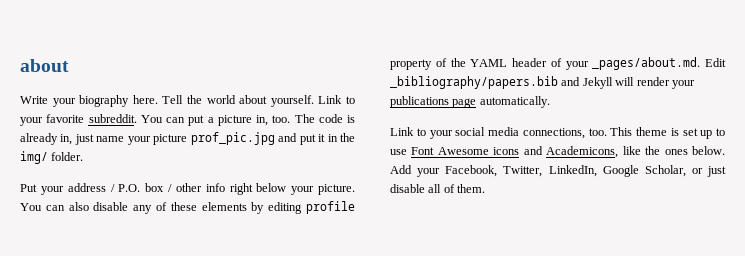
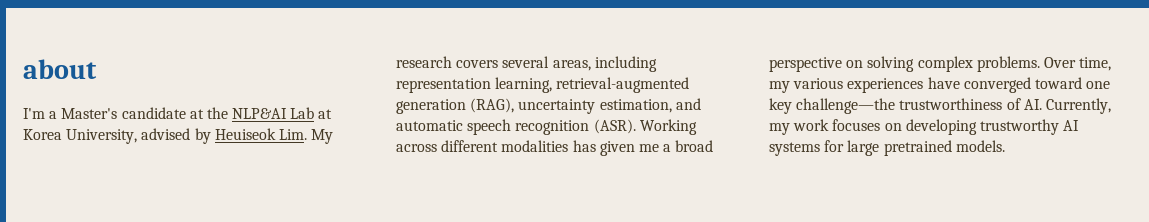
[20,95,355,107] [20,114,355,126] [20,132,355,145] [20,151,84,164] [20,183,355,195] [20,201,356,214] [390,57,726,70] [390,76,695,89] [390,96,550,108] [390,127,725,139] [390,146,725,158] [390,165,726,177] [390,184,486,193] Write your biography here. Tell the world about yourself. Link to your favorite subreddit. You can put a picture in, too. The code is already in, just name your picture prof_pic.jpg and put it in the img/ folder. // Put your address / P.O. box / other info right below your picture. You can also disable any of these elements by editing profile property of the YAML header of your _pages/about.md. Edit _bibliography/papers.bib and Jekyll will render your publications page automatically. // Link to your social media connections, too. This theme is set up to use Font Awesome icons and Academicons, like the ones below. Add your Facebook, Twitter, LinkedIn, Google Scholar, or just disable all of them. -> [23,107,333,119] [23,128,334,144] [396,56,657,72] [396,77,690,93] [396,98,701,114] [396,119,697,135] [396,140,714,156] [769,56,1112,72] [769,77,1111,93] [769,98,1111,114] [769,119,1080,135] [769,140,1005,156] I'm a Master's candidate at the NLP&AI Lab at Korea University, advised by Heuiseok Lim. My research covers several areas, including representation learning, retrieval-augmented generation (RAG), uncertainty estimation, and automatic speech recognition (ASR). Working across different modalities has given me a broad perspective on solving complex problems. Over time, my various experiences have converged toward one key challenge—the trustworthiness of AI. Currently, my work focuses on developing trustworthy AI systems for large pretrained models.

